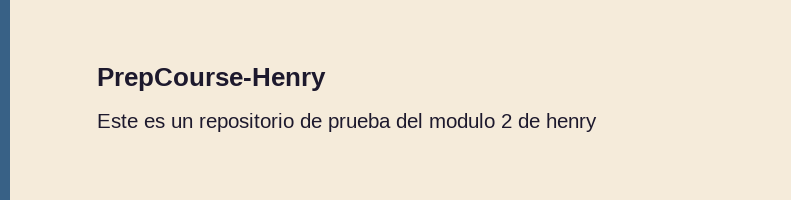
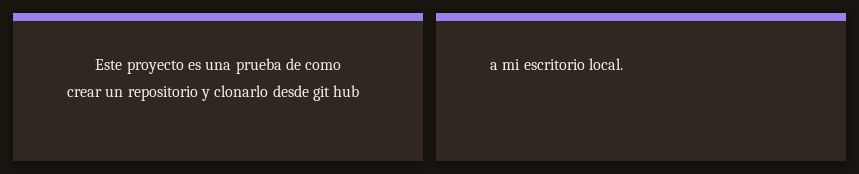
[97,68,326,91] [97,113,597,132] PrepCourse-Henry // Este es un repositorio de prueba del modulo 2 de henry -> [95,58,342,74] [67,85,360,101] [490,58,623,70] Este proyecto es una prueba de como crear un repositorio y clonarlo desde git hub a mi escritorio local.

